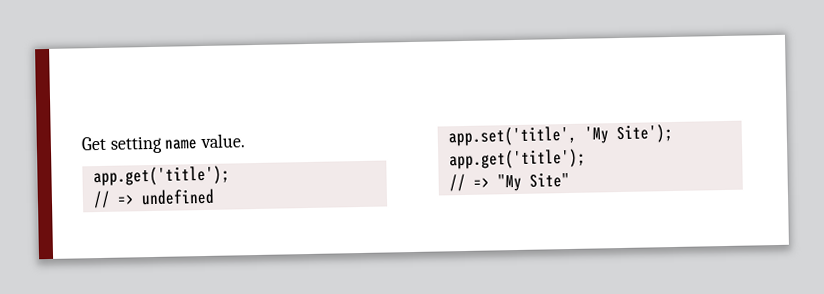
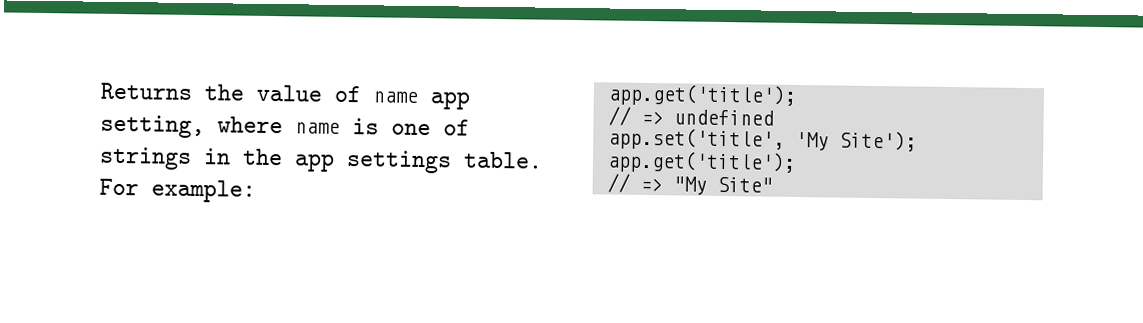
[81,133,246,154] Get setting name value. -> [100,82,470,110] [100,114,470,139] [99,146,543,174] [99,178,256,203] Returns the value of name app setting, where name is one of strings in the app settings table. For example:

